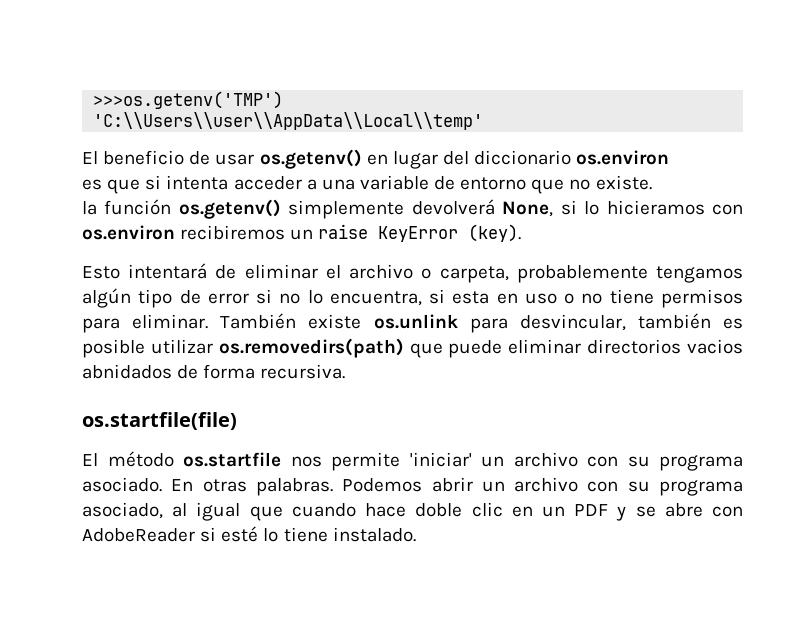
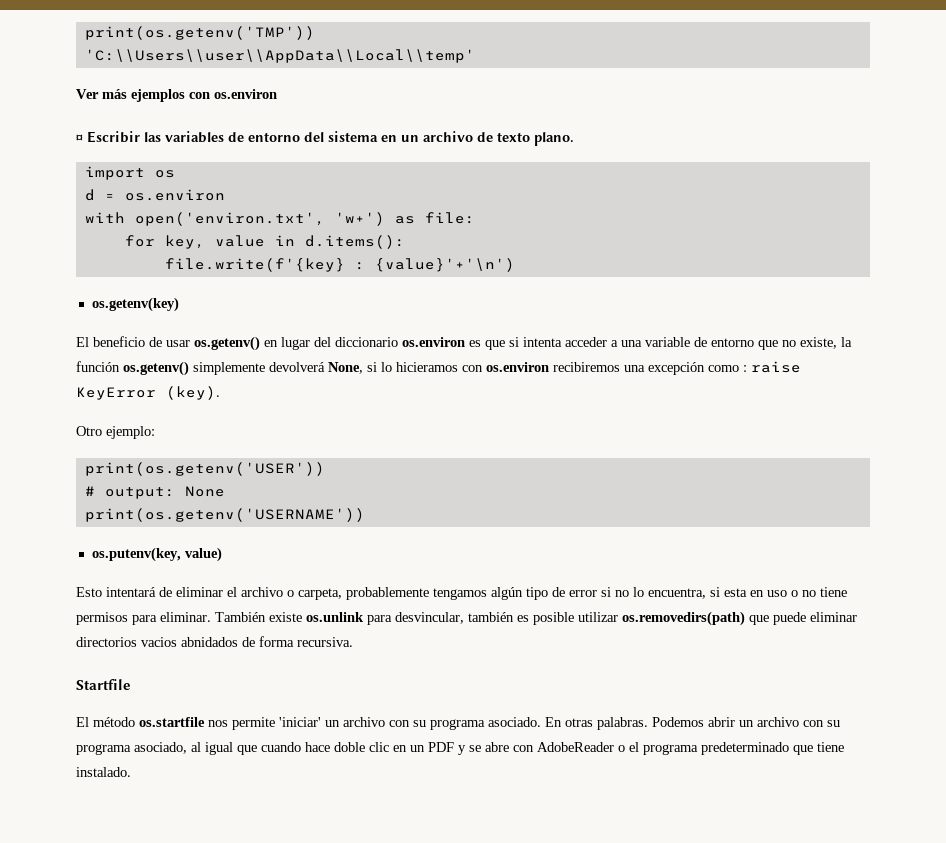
[93,91,284,109] >>>os.getenv('TMP') -> [84,26,315,40] print(os.getenv('TMP'))
(484, 121) none -> [76,89,277,102] [76,131,574,146] [84,166,175,180] [84,189,225,201] [84,212,475,226] [124,235,405,249] [164,258,515,272] [91,297,179,312] // Ver más ejemplos con os.environ // ¤ Escribir las variables de entorno del sistema en un archivo de texto plano. // import os // d = os.environ // with open('environ.txt', 'w+') as file: // for key, value in d.items(): // file.write(f'{key} : {value}'+'\n') // os.getenv(key)
(670, 157) // -> (465, 342) none
[595,175,652,190] existe. // -> [800,337,837,349] existe,
[290,229,314,240] un -> [624,362,747,375] una excepción como :
(522, 233) none -> [76,426,155,439] [84,462,325,476] [84,486,225,499] [84,508,365,522] [91,547,222,562] // Otro ejemplo: // print(os.getenv('USER')) // # output: None // print(os.getenv('USERNAME')) // os.putenv(key, value)
[82,412,237,430] os.startfile(file) -> [76,679,131,690] Startfile
[200,526,279,542] si esté lo -> [618,742,813,755] o el programa predeterminado que

